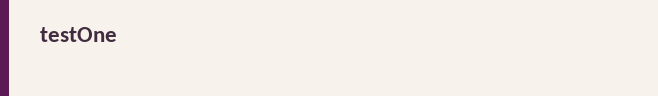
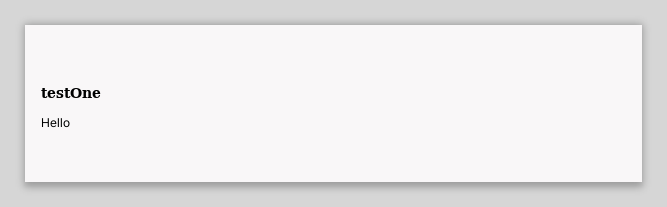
(117, 34) none -> [41,118,70,128] // Hello

